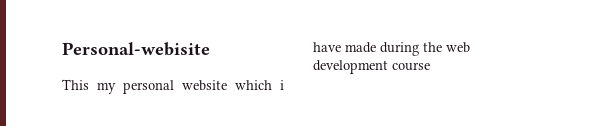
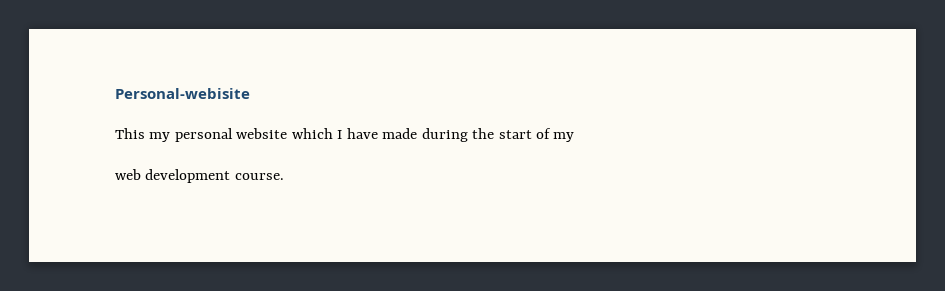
[280,80,284,90] i -> [337,130,343,139] I
(442, 47) none -> [498,128,575,142] start of my //
[392,62,430,71] course -> [234,173,284,180] course.

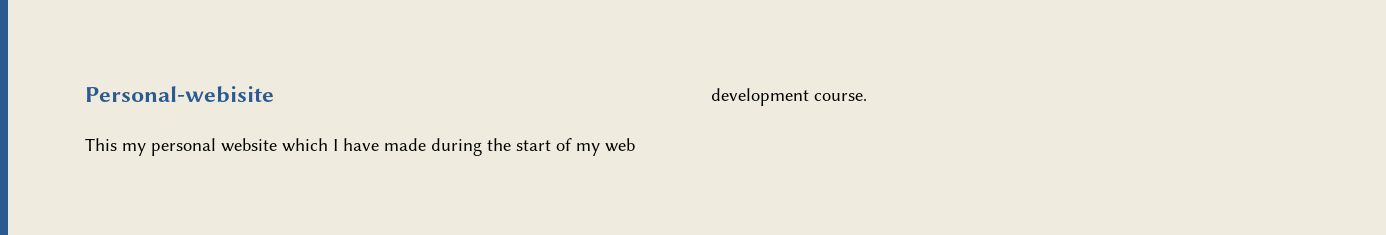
(575, 137) // -> (600, 149) none

